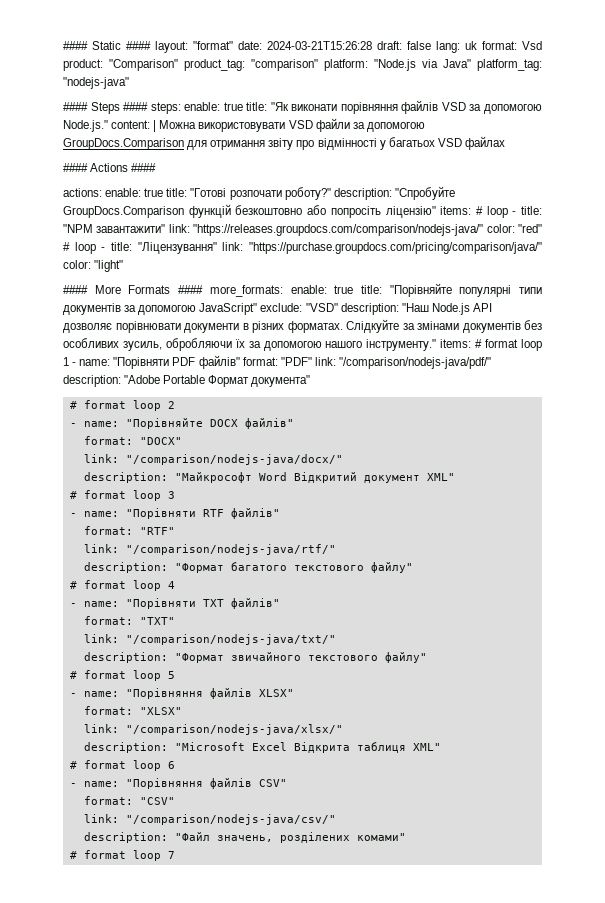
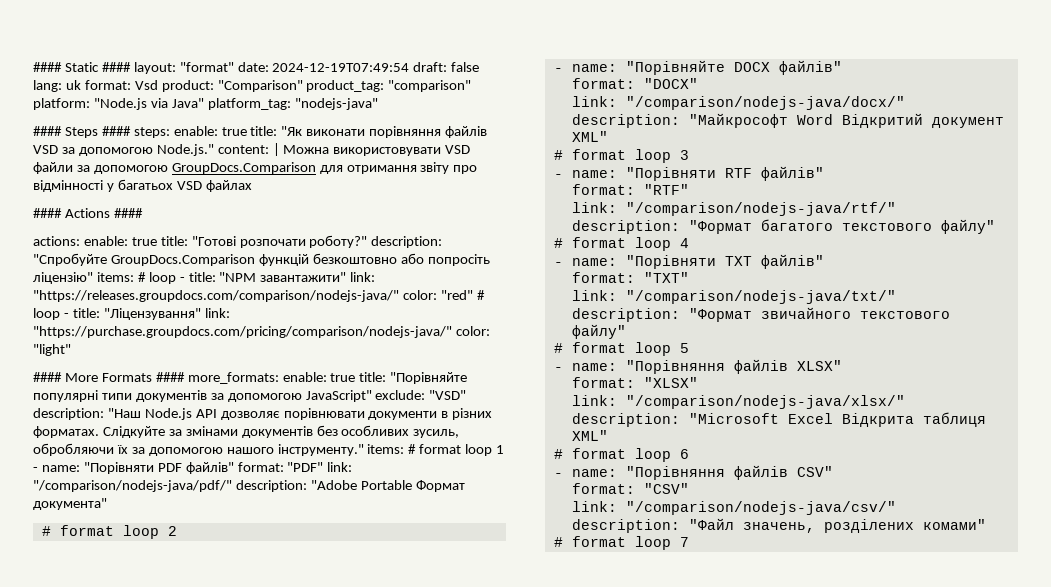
[267,41,372,50] 2024-03-21T15:26:28 -> [272,63,410,72] 2024-12-19T07:49:54
[249,242,542,254] "https://purchase.groupdocs.com/pricing/comparison/java/" -> [33,326,452,338] "https://purchase.groupdocs.com/pricing/comparison/nodejs-java/"

